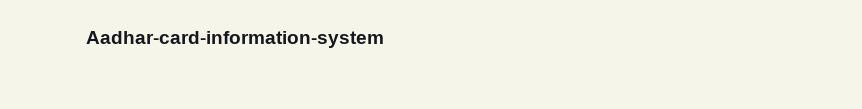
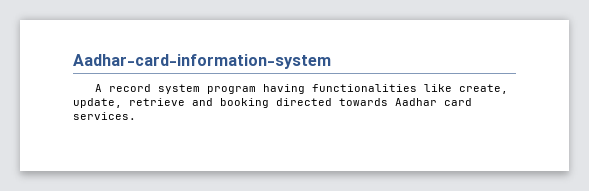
(384, 39) none -> [95,84,509,94] [73,98,472,108] [73,112,136,120] // A record system program having functionalities like create, update, retrieve and booking directed towards Aadhar card services.

